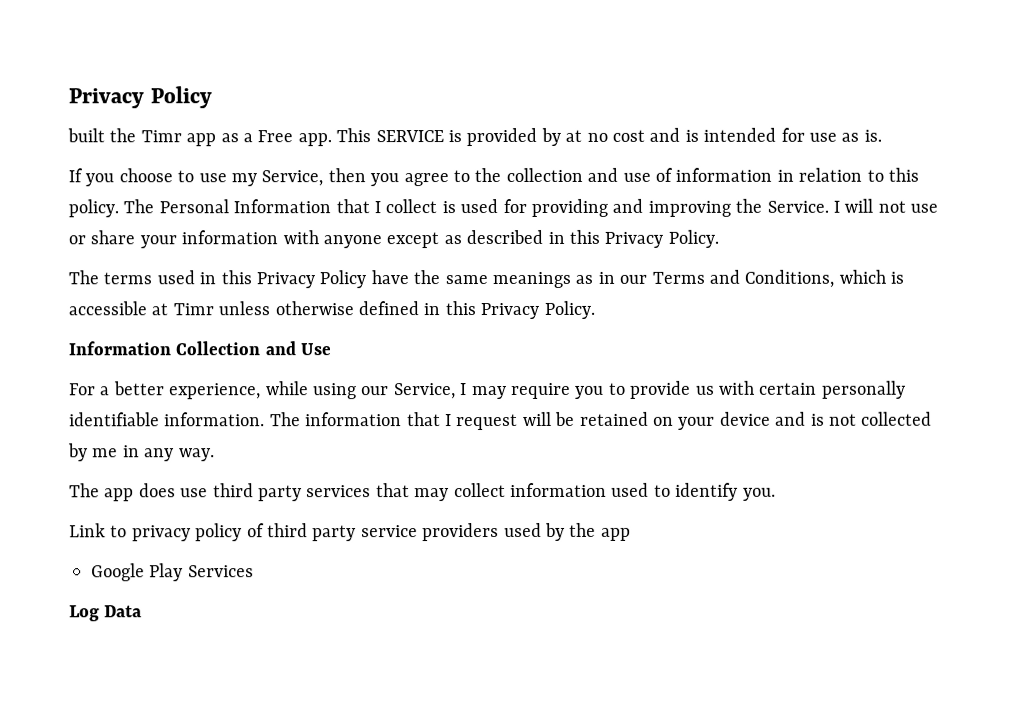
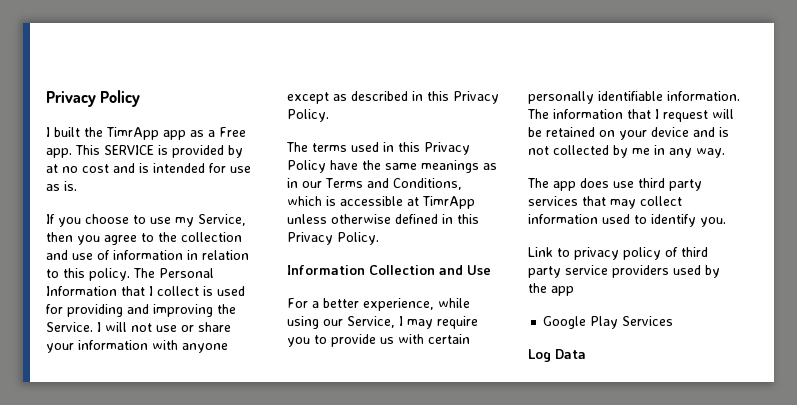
(212, 97) none -> [46,127,50,137] I
[140,130,182,143] Timr -> [106,127,159,140] TimrApp
[172,303,214,316] Timr -> [422,196,475,209] TimrApp

